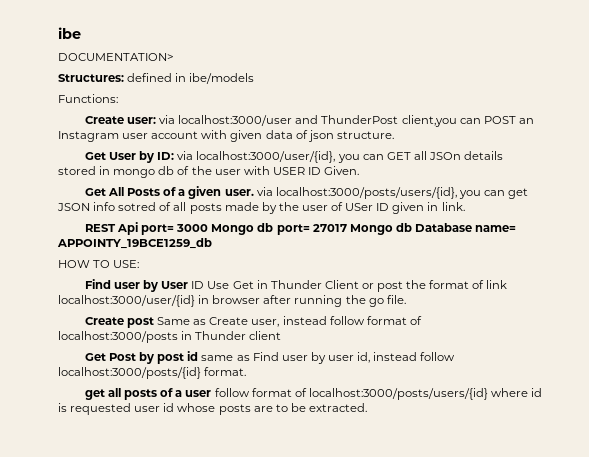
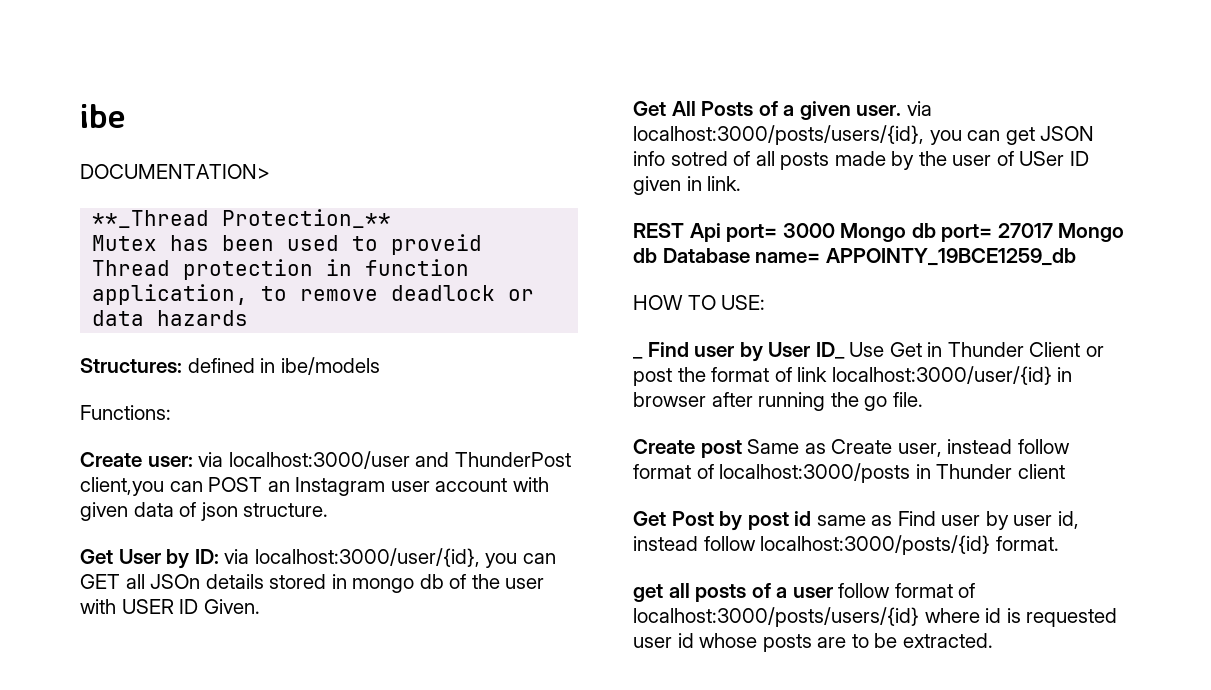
(174, 57) none -> [92,209,392,228] [92,234,483,255] [92,259,470,280] [92,284,535,305] [92,310,249,326] // **_Thread Protection_** // Mutex has been used to proveid Thread protection in function application, to remove deadlock or data hazards
(140, 264) none -> [633,357,643,359] _
[191,281,205,289] ID -> [815,342,845,359] ID_

